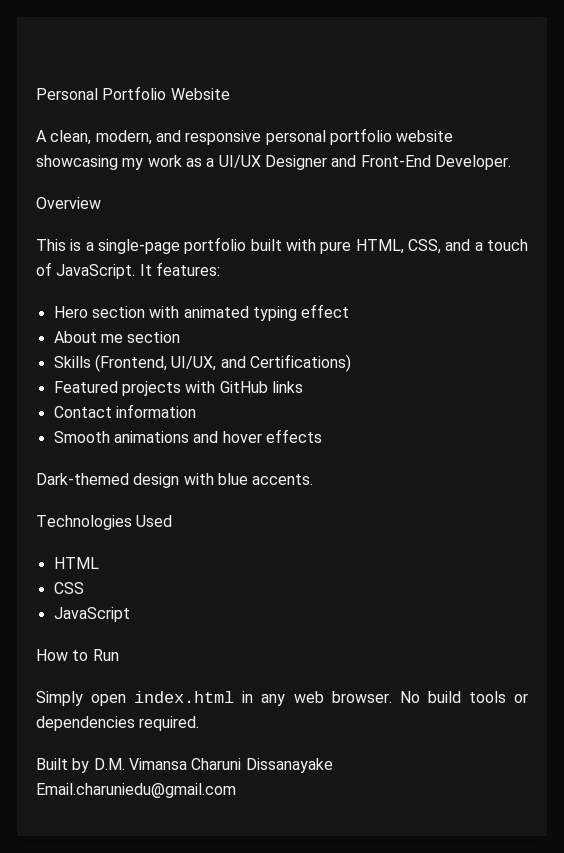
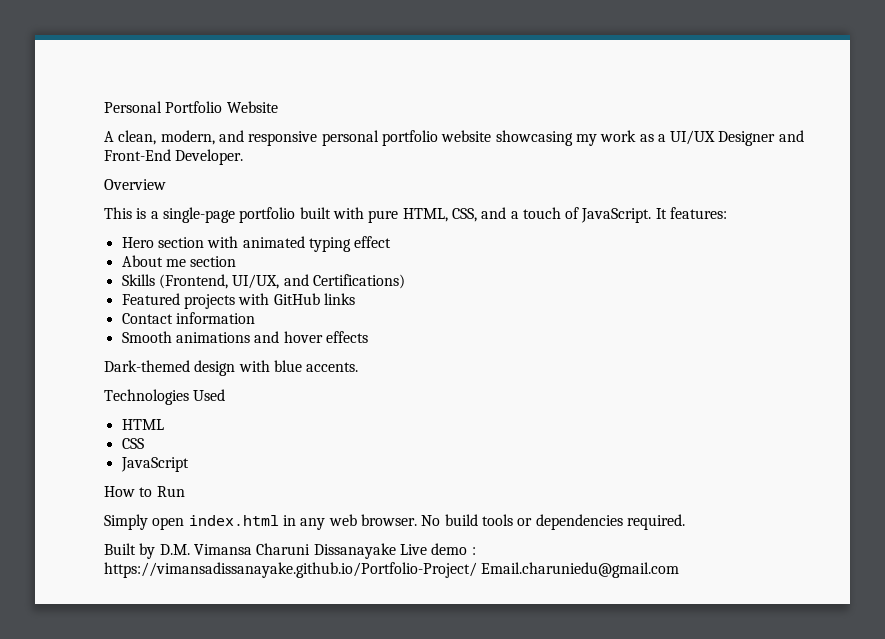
(333, 765) none -> [399,543,476,555] [104,562,477,578] Live demo : https://vimansadissanayake.github.io/Portfolio-Project/

